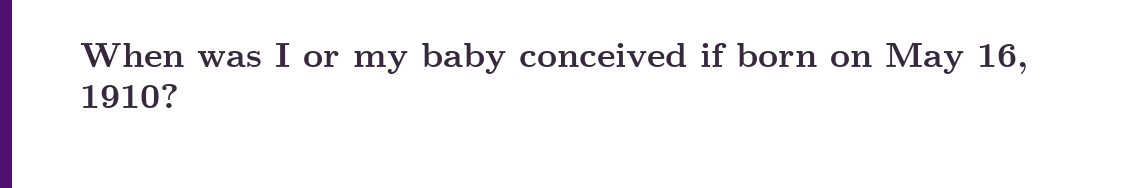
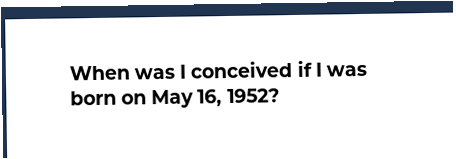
[303,43,727,74] or my baby conceived if -> [190,60,367,79] conceived if I was
[80,84,179,108] 1910? -> [226,88,280,104] 1952?

